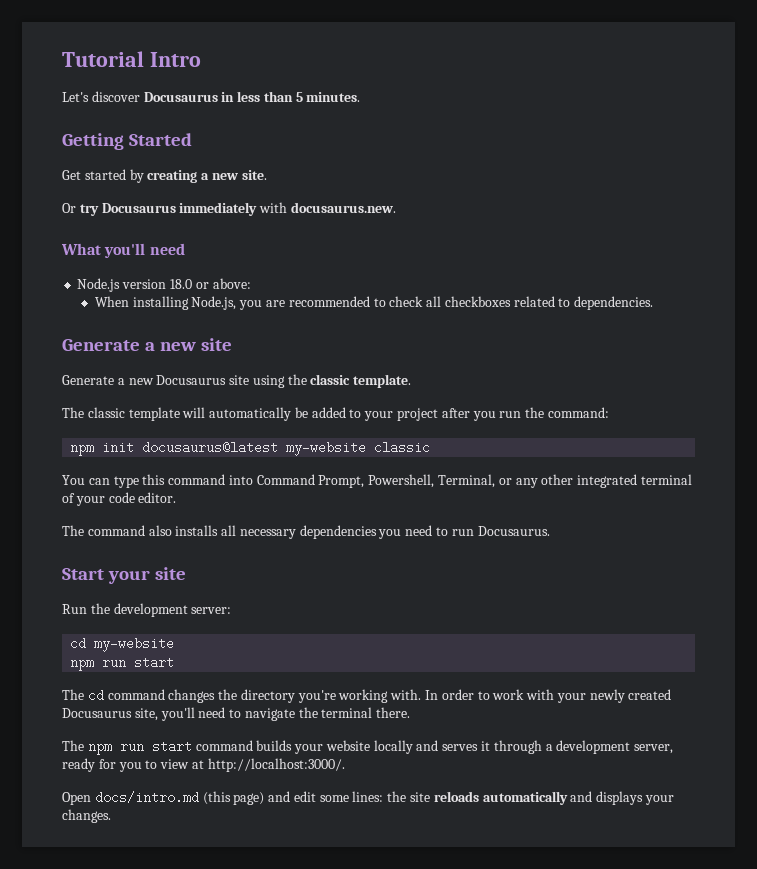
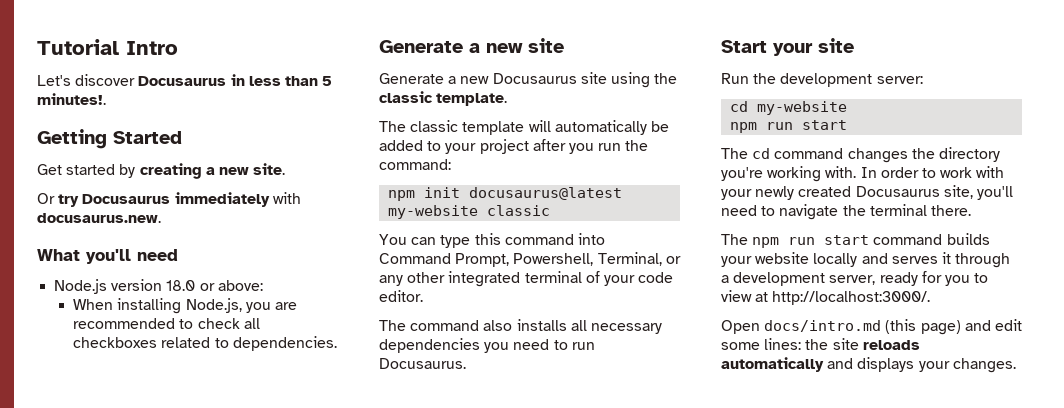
[306,92,361,102] minutes. -> [37,93,106,105] minutes!.

